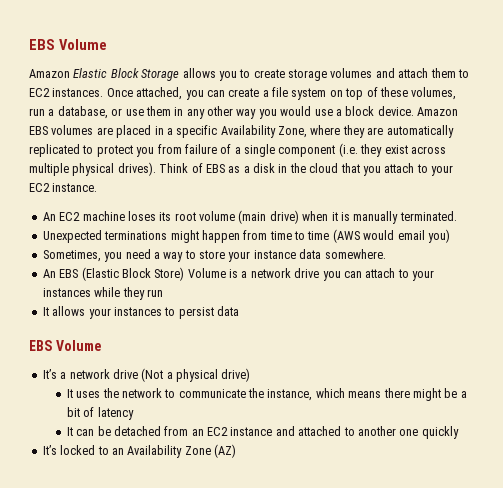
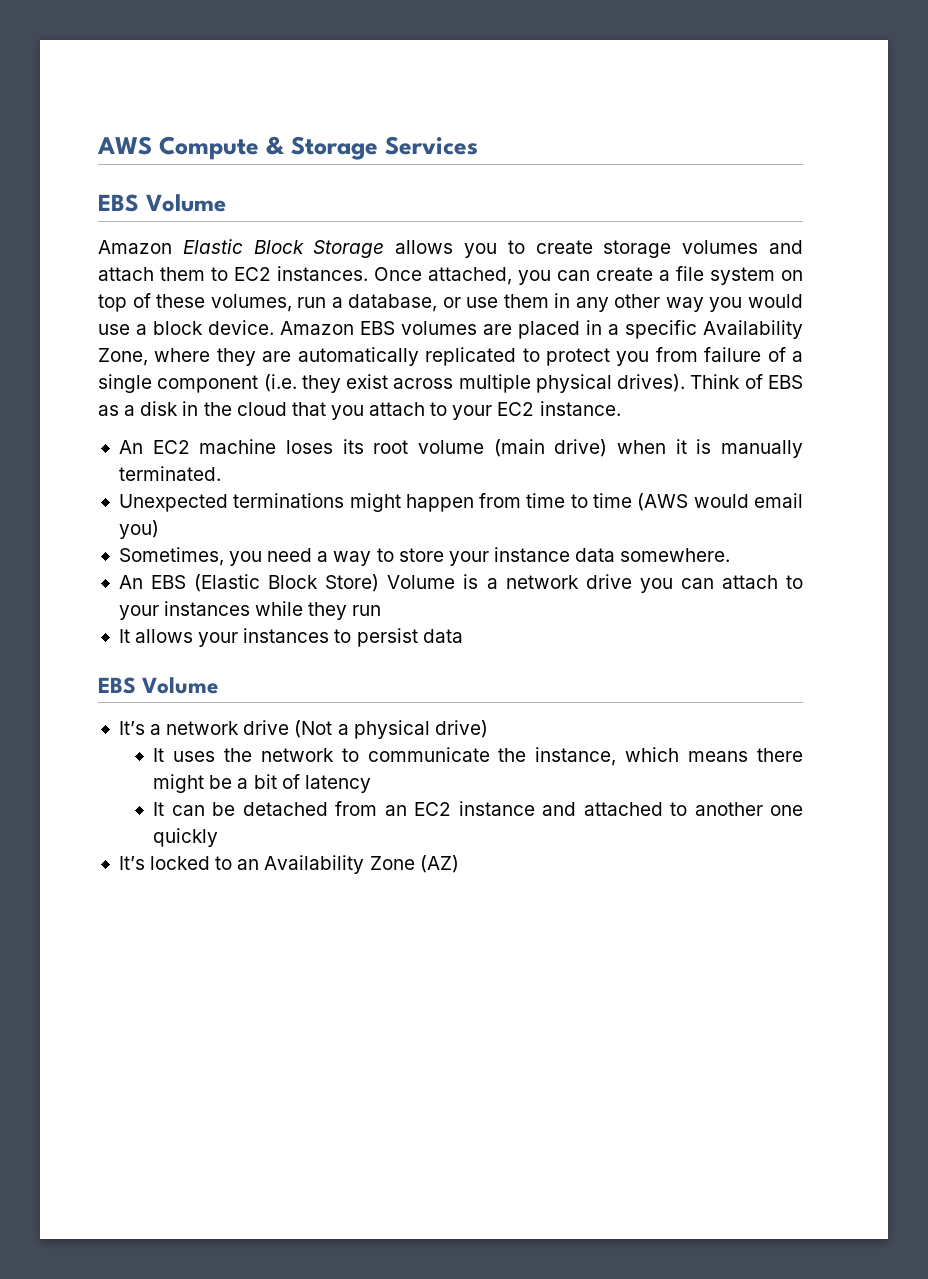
(29, 44) none -> [97,136,478,160] AWS Compute & Storage Services //

